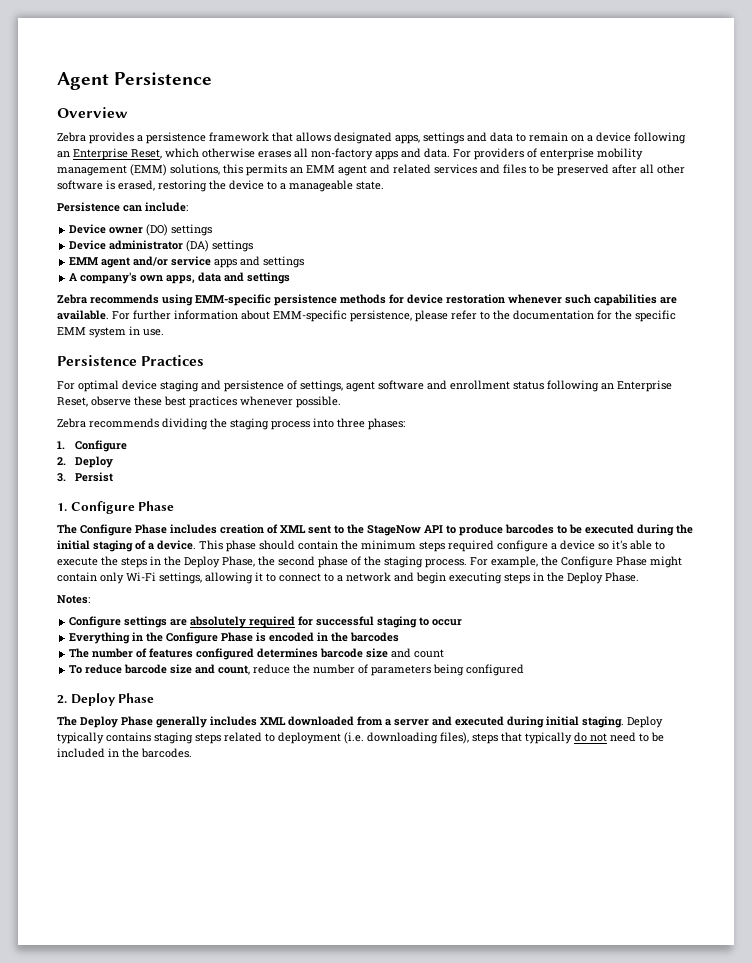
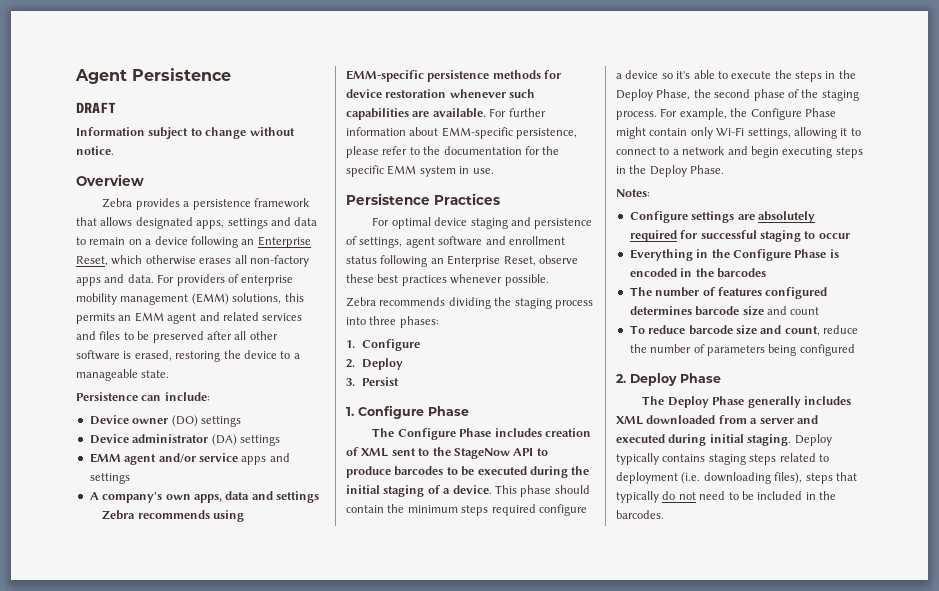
(213, 78) none -> [76,102,116,113] [76,127,295,139] [76,146,114,155] // DRAFT // Information subject to change without notice.

